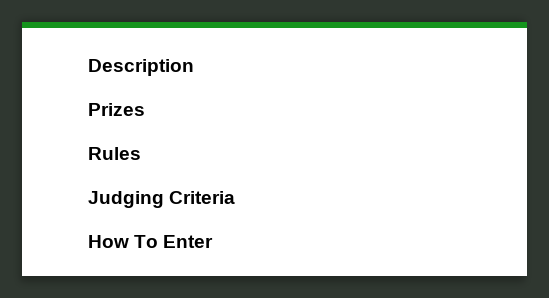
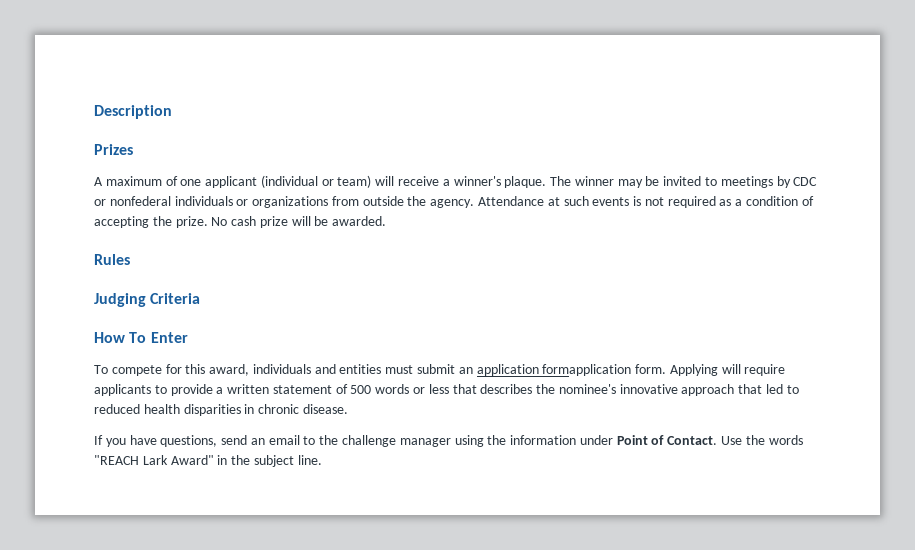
(145, 109) none -> [94,175,818,188] [94,196,814,208] [94,216,387,228] // A maximum of one applicant (individual or team) will receive a winner's plaque. The winner may be invited to meetings by CDC or nonfederal individuals or organizations from outside the agency. Attendance at such events is not required as a condition of accepting the prize. No cash prize will be awarded.
(214, 241) none -> [94,364,786,376] [94,384,799,396] [94,404,348,416] [94,435,803,447] [94,455,322,467] // To compete for this award, individuals and entities must submit an application formapplication form. Applying will require applicants to provide a written statement of 500 words or less that describes the nominee's innovative approach that led to reduced health disparities in chronic disease. // If you have questions, send an email to the challenge manager using the information under Point of Contact. Use the words "REACH Lark Award" in the subject line.

